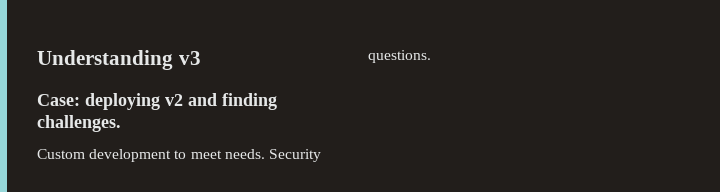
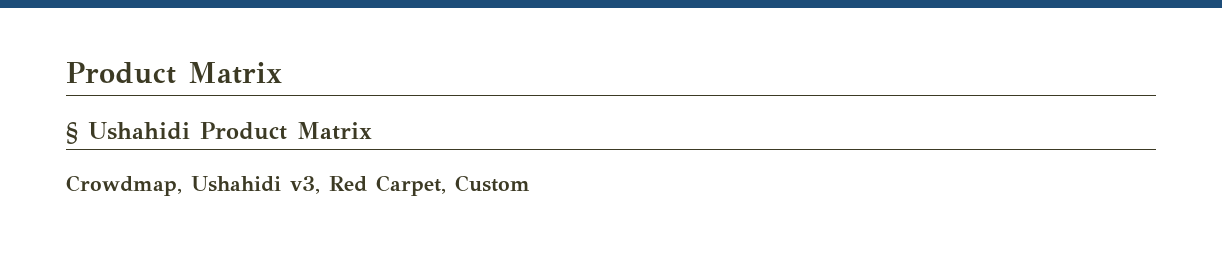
[37,50,201,70] [37,93,277,110] [37,115,121,132] [37,149,321,162] [368,50,431,63] Understanding v3 // Case: deploying v2 and finding challenges. // Custom development to meet needs. Security questions. -> [66,62,282,84] [66,122,372,144] [66,175,530,196] Product Matrix // § Ushahidi Product Matrix // Crowdmap, Ushahidi v3, Red Carpet, Custom

